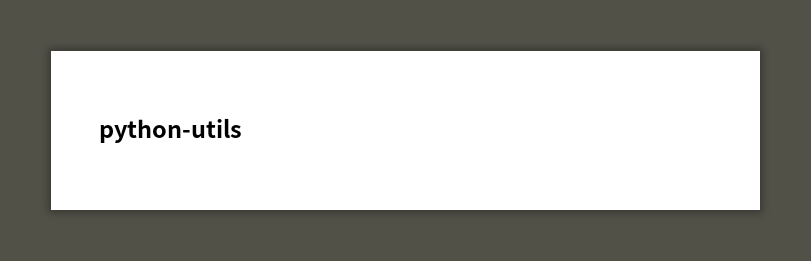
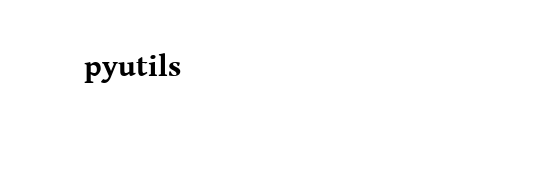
[99,118,242,143] python-utils -> [84,53,181,83] pyutils

